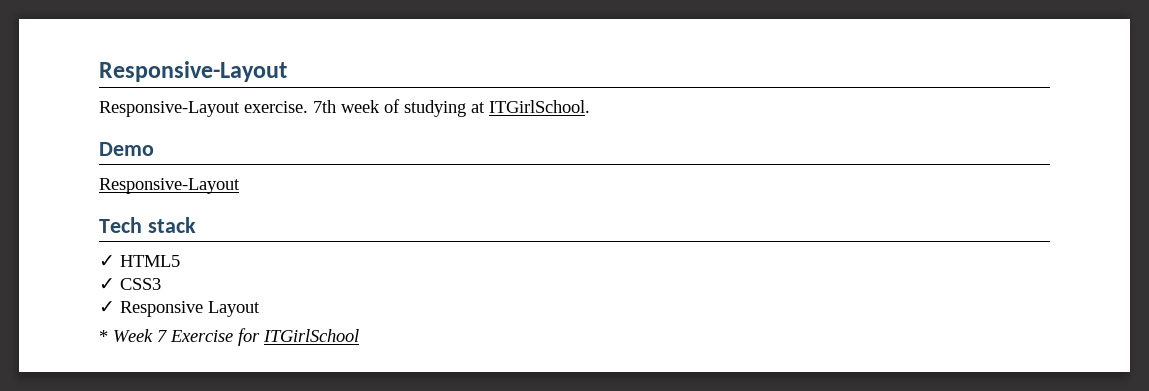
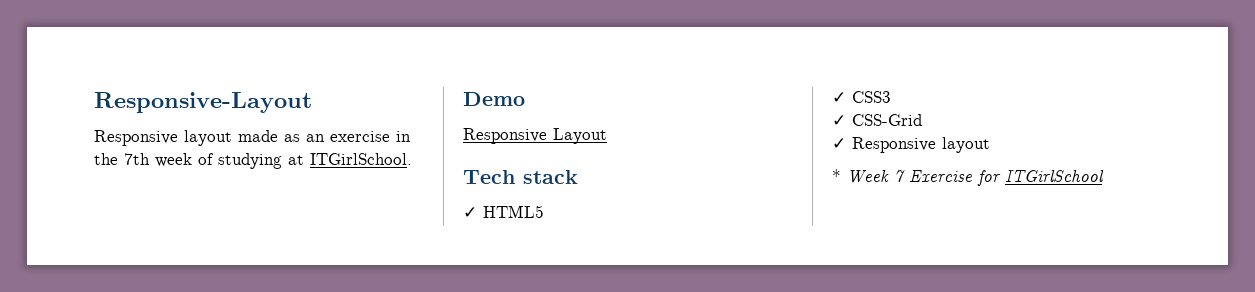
[99,61,287,82] [99,101,308,117] Responsive-Layout // Responsive-Layout exercise. -> [94,92,312,113] [94,130,411,146] [94,153,118,165] Responsive-Layout // Responsive layout made as an exercise in the
[99,178,240,194] Responsive-Layout -> [463,128,607,144] Responsive Layout
(161, 284) none -> [832,114,922,126] // ✓ CSS-Grid
[208,301,260,317] Layout -> [942,137,990,153] layout

